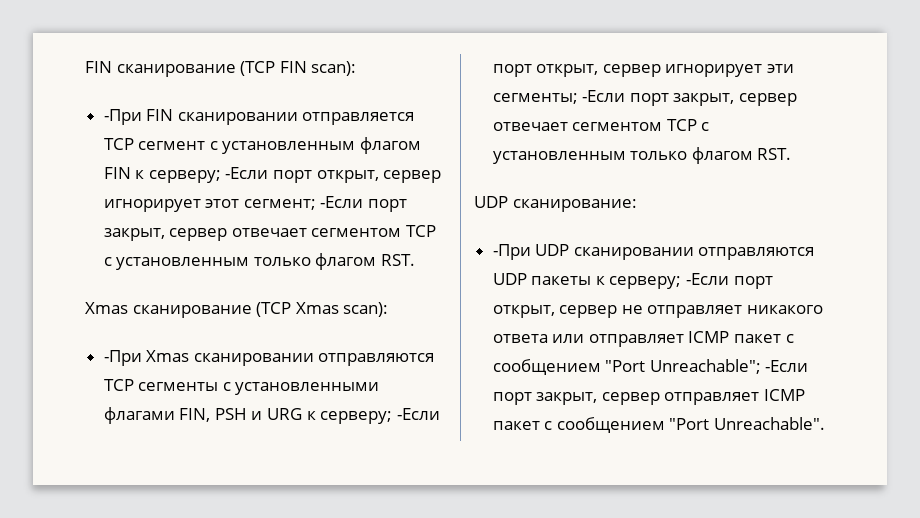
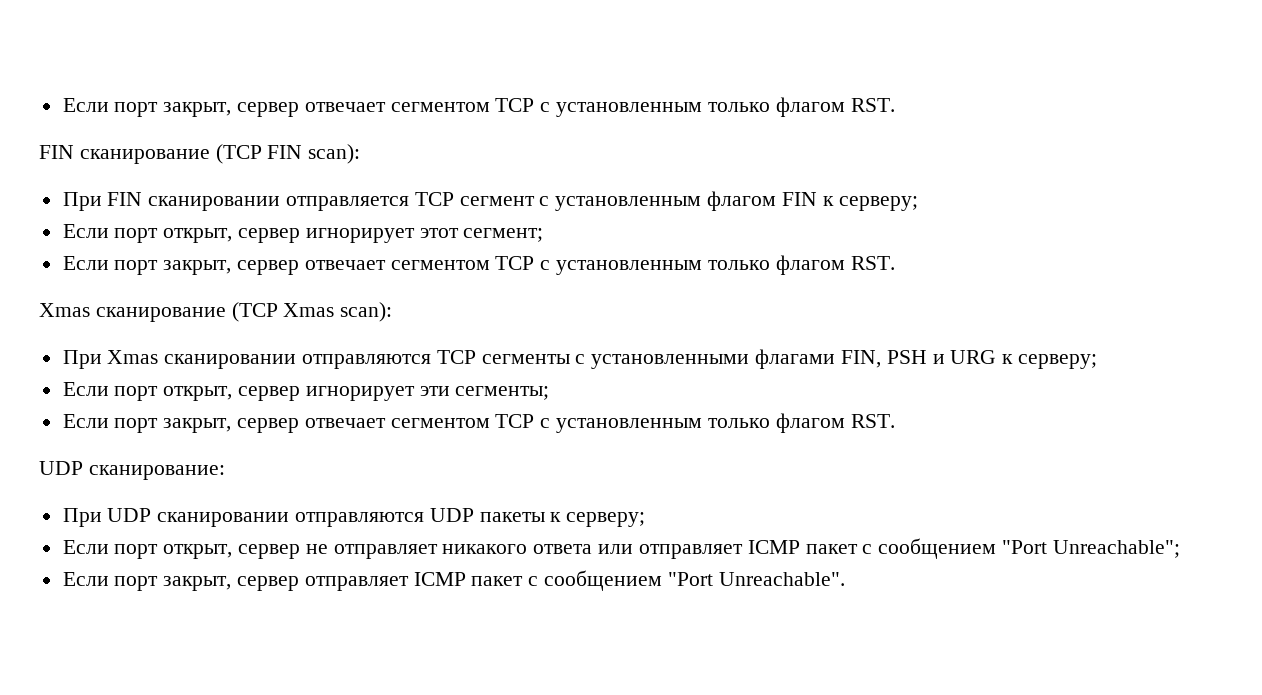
(85, 67) none -> [62,97,895,117] Если порт закрыт, сервер отвечает сегментом TCP с установленным только флагом RST. //
[103,109,142,125] -При -> [62,192,102,211] При
[225,167,269,179] -Если -> [62,224,109,238] // Если
[320,196,364,208] -Если -> [62,256,109,270] // Если
[103,350,142,366] -При -> [62,350,102,369] При
[396,408,440,420] -Если -> [62,382,109,396] // Если
[582,90,626,102] -Если -> [62,414,109,428] // Если
[492,244,531,260] -При -> [62,508,102,527] При
[686,273,730,285] -Если -> [62,540,109,554] // Если
[765,360,809,372] -Если -> [62,572,109,586] // Если

